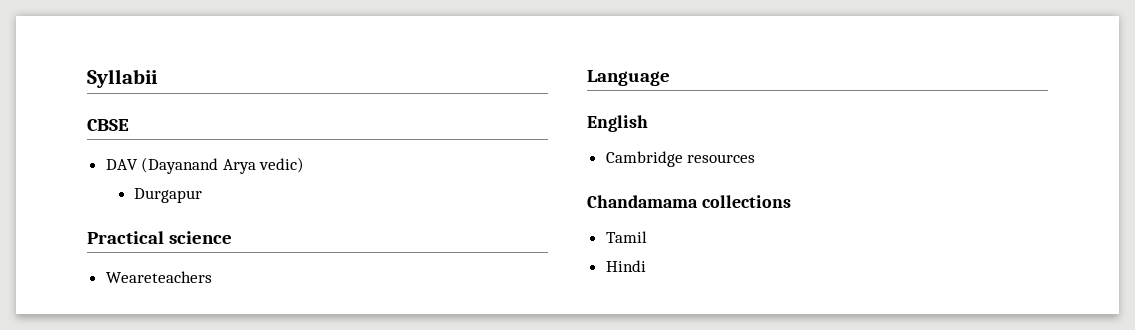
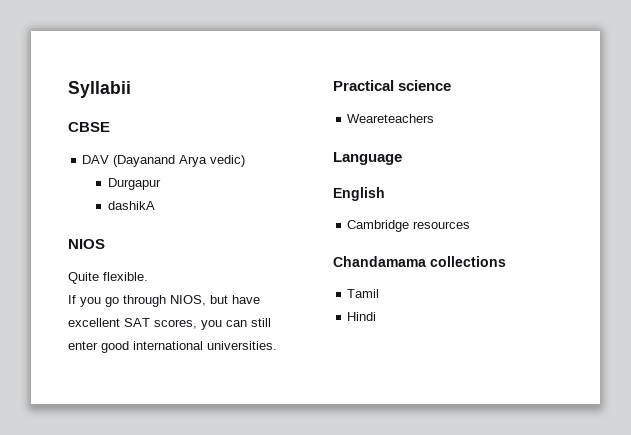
(203, 195) none -> [107,201,155,210] [68,239,105,249] [68,272,148,284] [68,295,260,307] [68,318,271,330] [68,341,277,353] // dashikA // NIOS // Quite flexible. // If you go through NIOS, but have excellent SAT scores, you can still enter good international universities.

